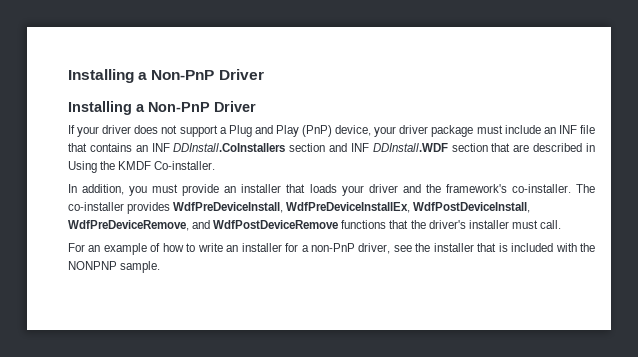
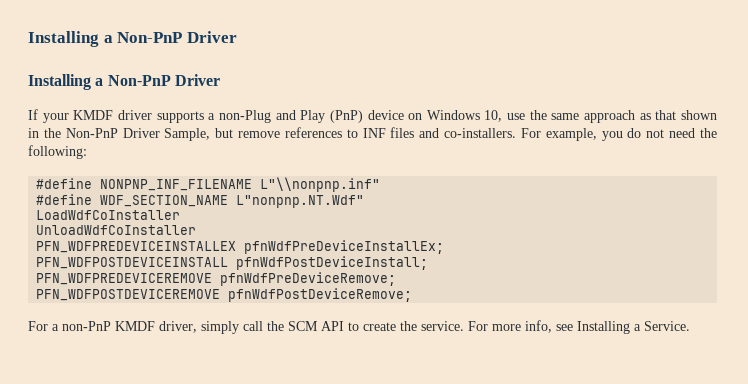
[102,125,595,137] [68,143,595,152] [68,161,216,173] [68,184,595,196] [68,202,531,214] [68,220,561,231] [68,243,595,255] [68,261,161,273] driver does not support a Plug and Play (PnP) device, your driver package must include an INF file that contains an INF DDInstall.CoInstallers section and INF DDInstall.WDF section that are described in Using the KMDF Co-installer. // In addition, you must provide an installer that loads your driver and the framework's co-installer. The co-installer provides WdfPreDeviceInstall, WdfPreDeviceInstallEx, WdfPostDeviceInstall, WdfPreDeviceRemove, and WdfPostDeviceRemove functions that the driver's installer must call. // For an example of how to write an installer for a non-PnP driver, see the installer that is included with the NONPNP sample. -> [73,110,717,123] [28,127,718,141] [28,145,87,159] [36,177,381,192] [36,194,365,208] [36,210,181,220] [36,225,197,235] [36,240,445,254] [36,256,429,270] [36,272,397,286] [36,288,413,302] [28,320,690,334] KMDF driver supports a non-Plug and Play (PnP) device on Windows 10, use the same approach as that shown in the Non-PnP Driver Sample, but remove references to INF files and co-installers. For example, you do not need the following: // #define NONPNP_INF_FILENAME L"\\nonpnp.inf" // #define WDF_SECTION_NAME L"nonpnp.NT.Wdf" // LoadWdfCoInstaller // UnloadWdfCoInstaller // PFN_WDFPREDEVICEINSTALLEX pfnWdfPreDeviceInstallEx; // PFN_WDFPOSTDEVICEINSTALL pfnWdfPostDeviceInstall; // PFN_WDFPREDEVICEREMOVE pfnWdfPreDeviceRemove; // PFN_WDFPOSTDEVICEREMOVE pfnWdfPostDeviceRemove; // For a non-PnP KMDF driver, simply call the SCM API to create the service. For more info, see Installing a Service.

